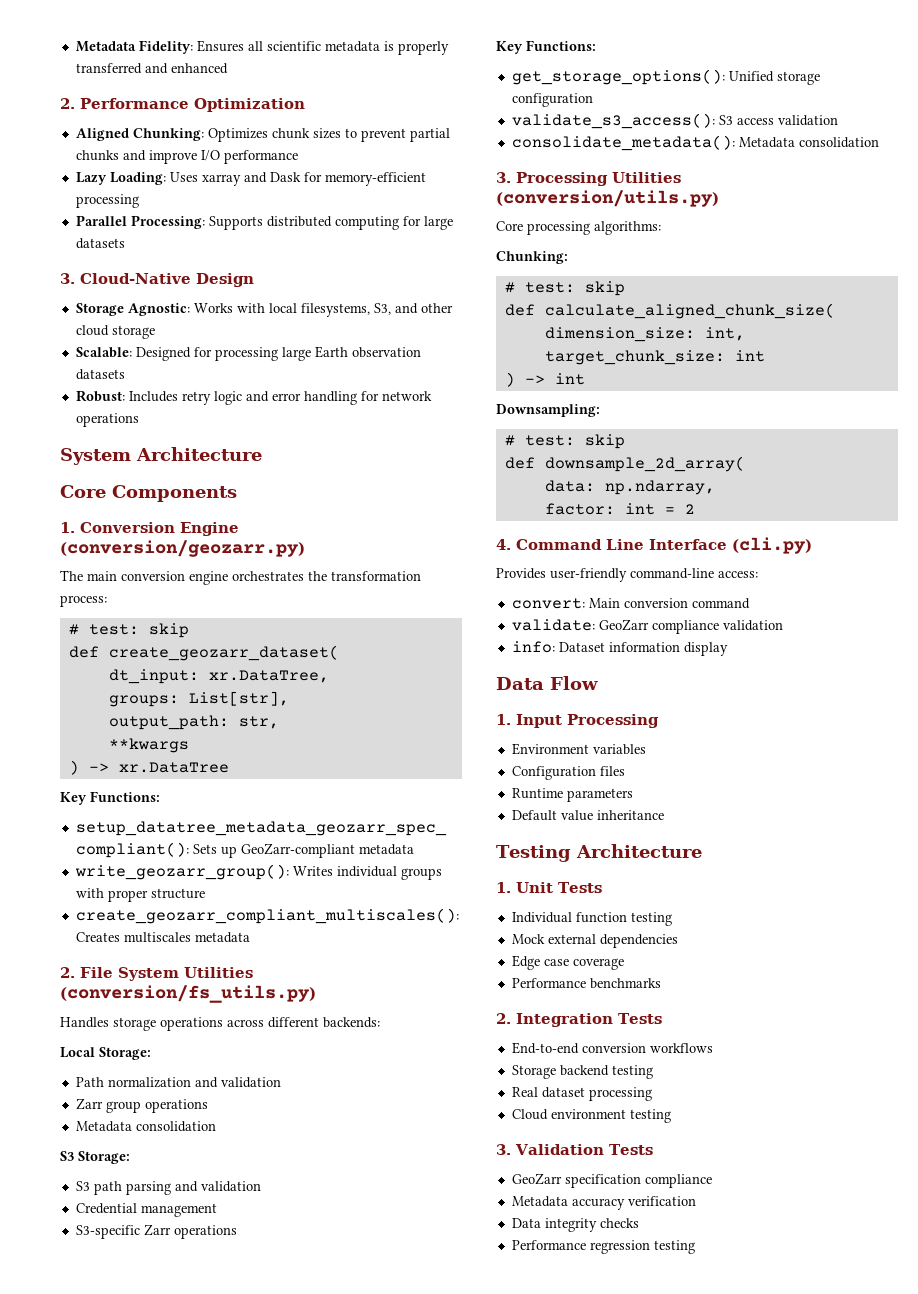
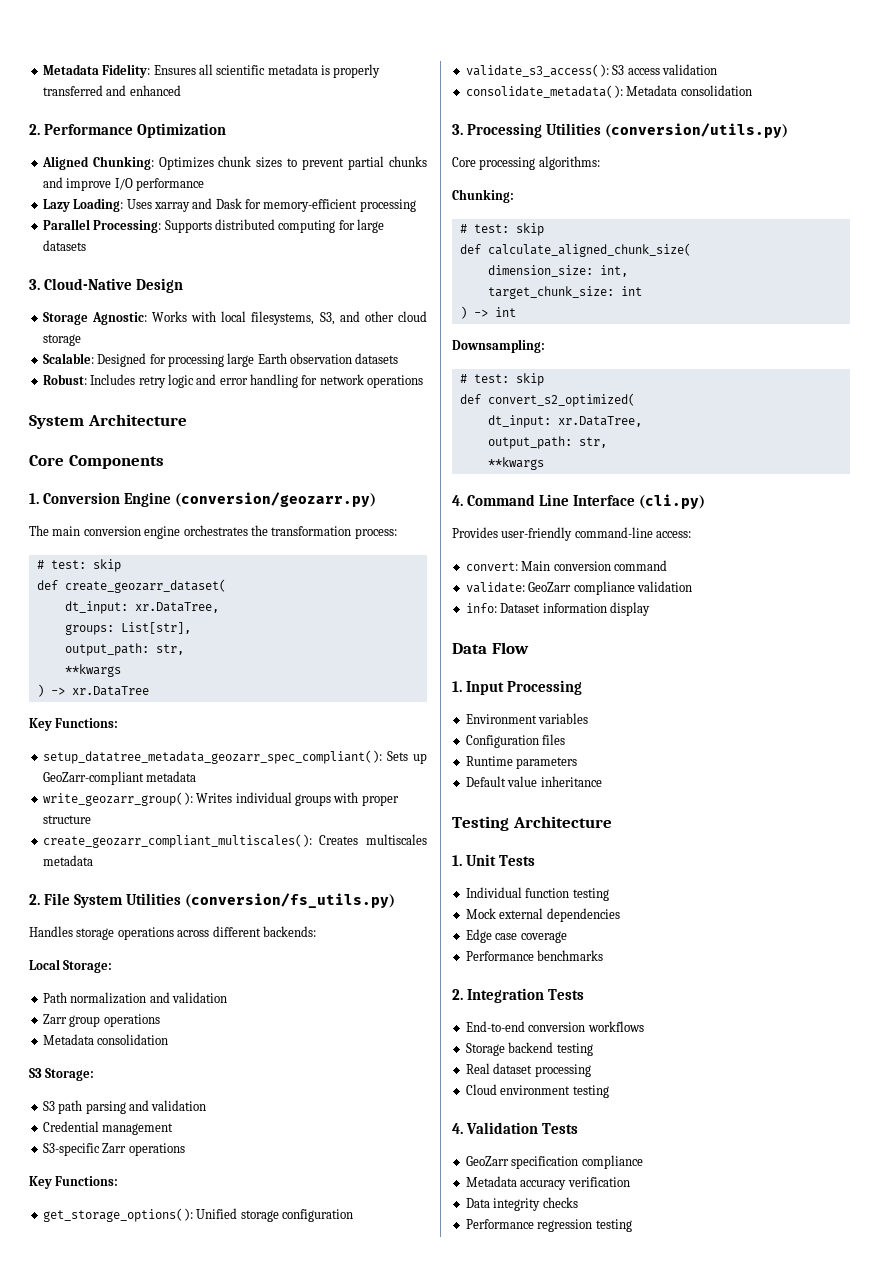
[544,456,745,472] [544,480,715,495] [544,503,695,515] downsample_2d_array( // data: np.ndarray, // factor: int = 2 -> [487,393,635,407] [487,415,642,428] [487,436,607,449] [487,457,544,470] convert_s2_optimized( // dt_input: xr.DataTree, // output_path: str, // **kwargs
[496,1144,511,1155] 3. -> [452,1123,463,1134] 4.

